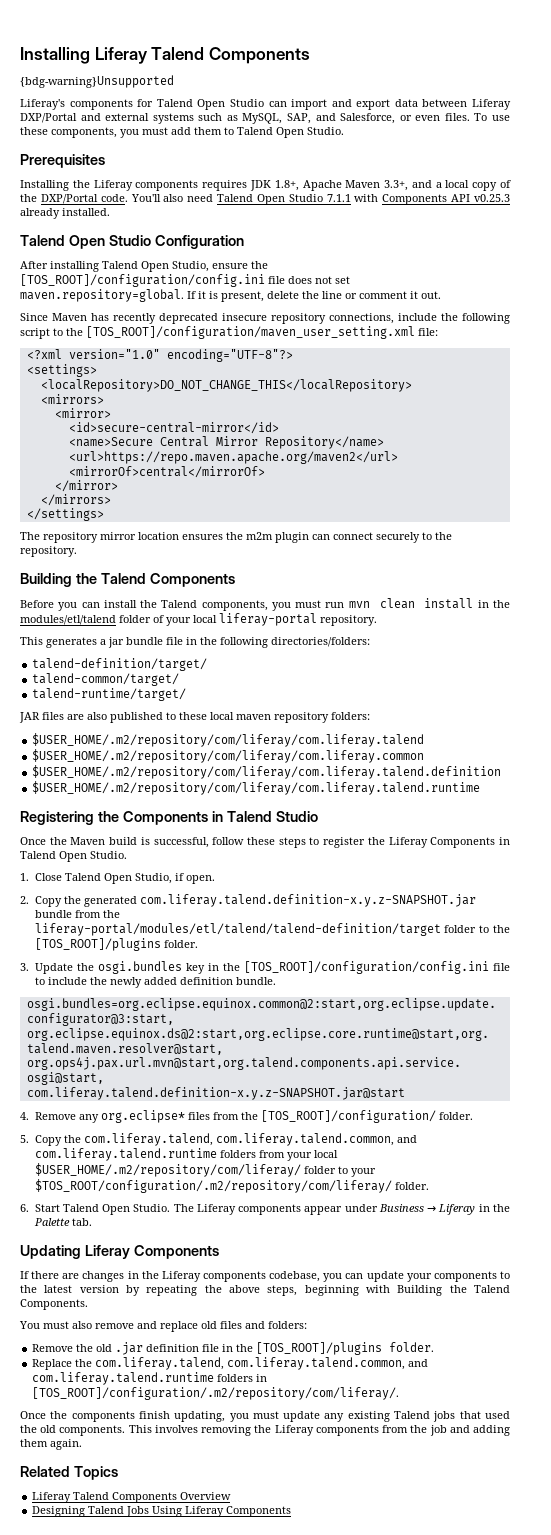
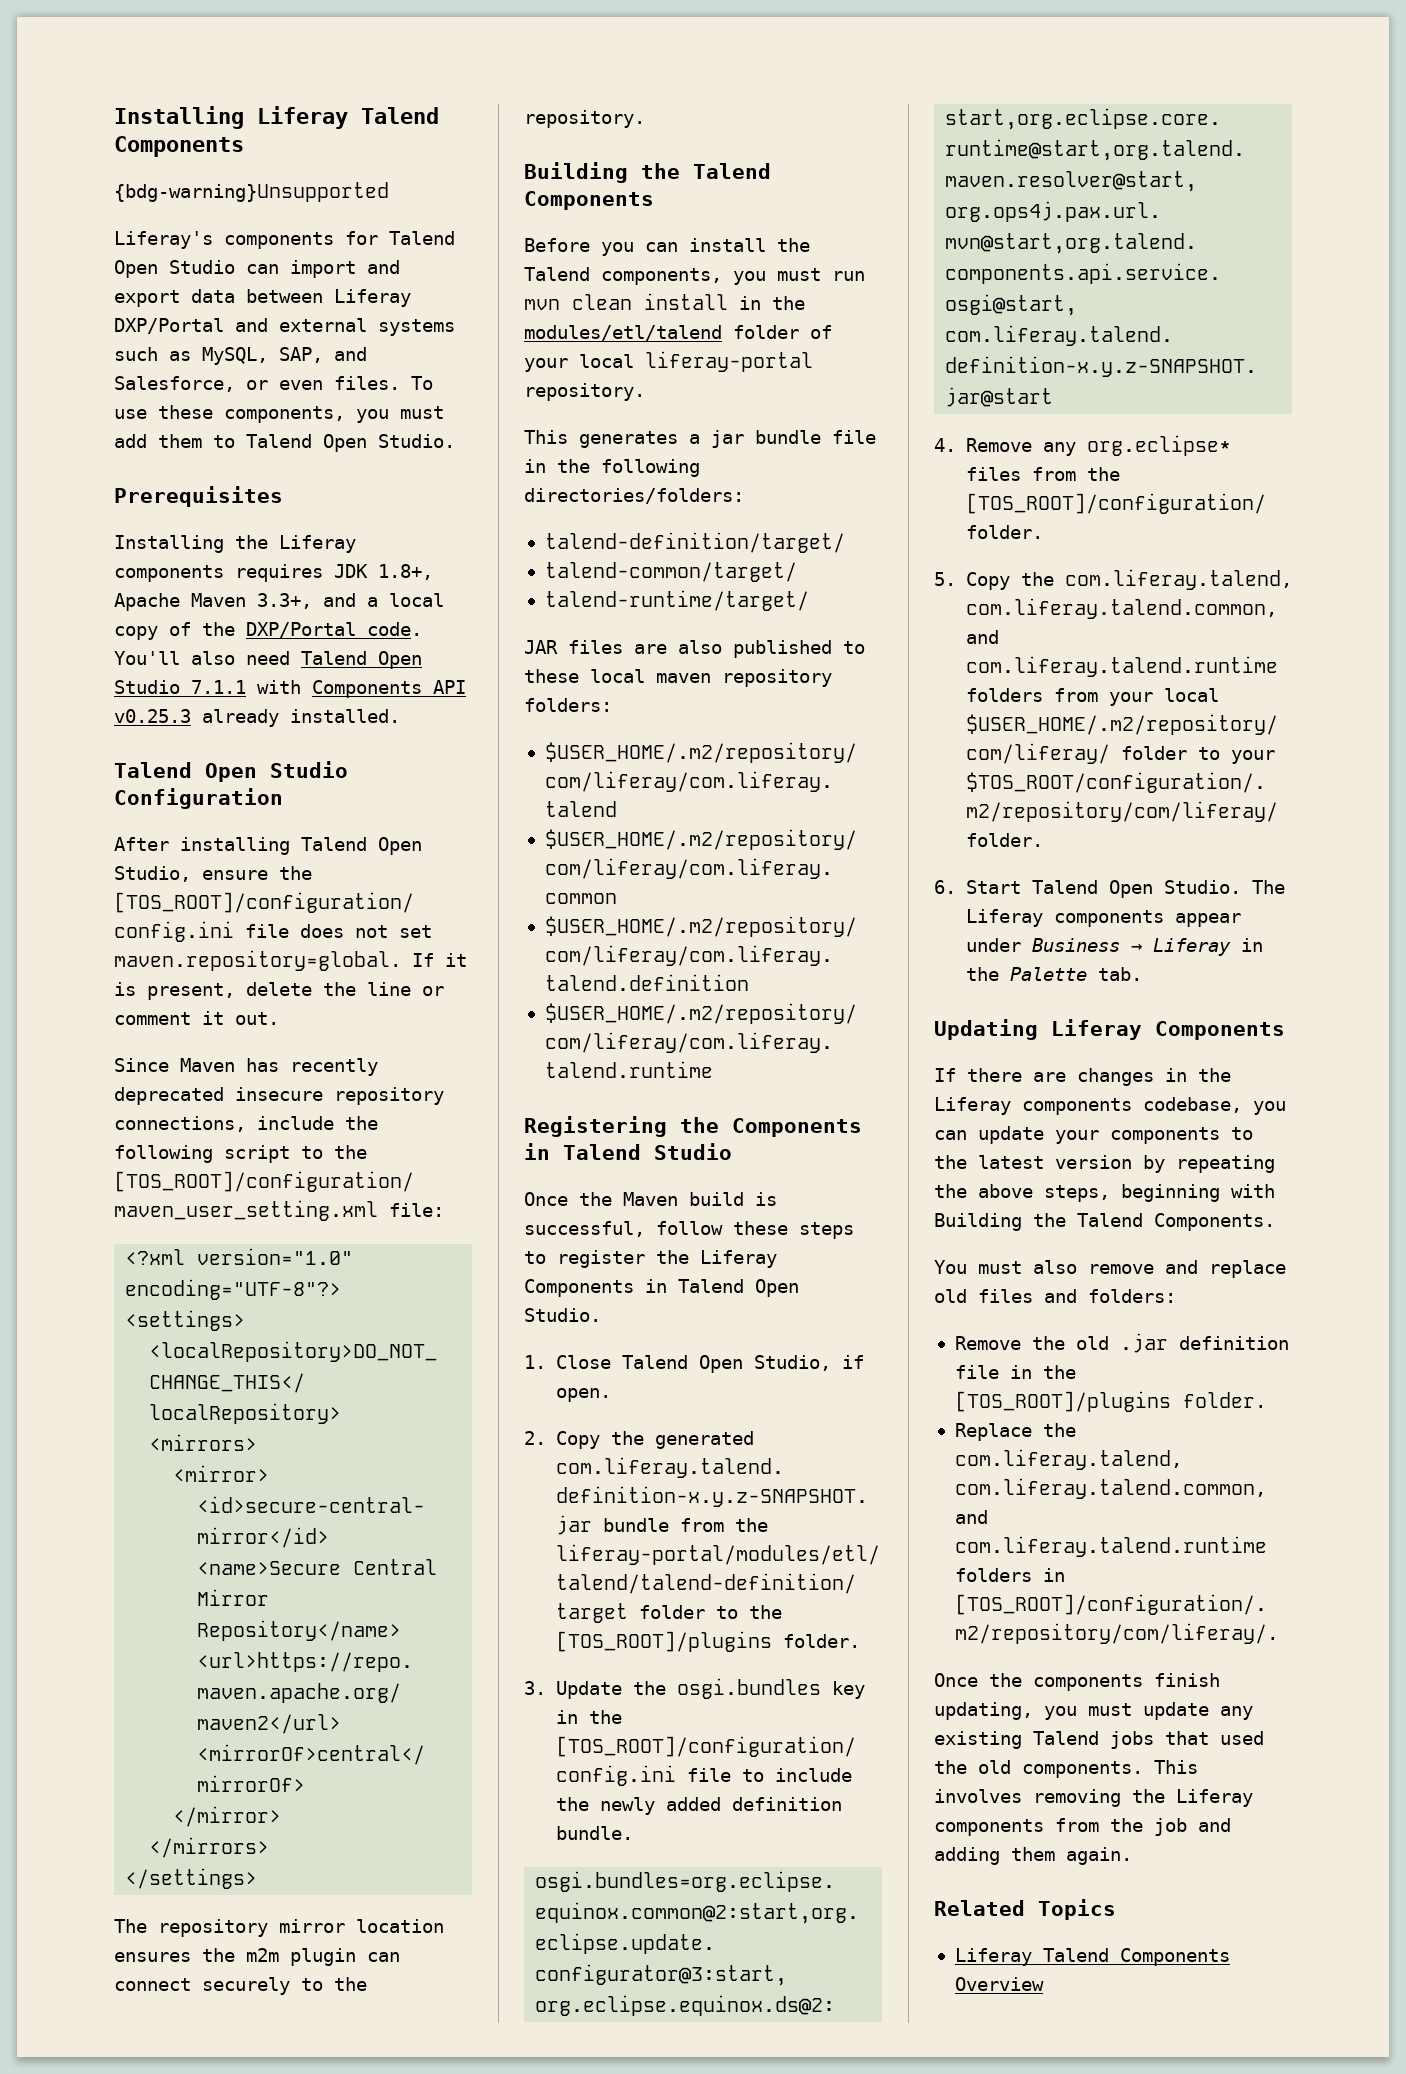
[32,1506,292,1517] // Designing Talend Jobs Using Liferay Components -> (1044, 1984) none

